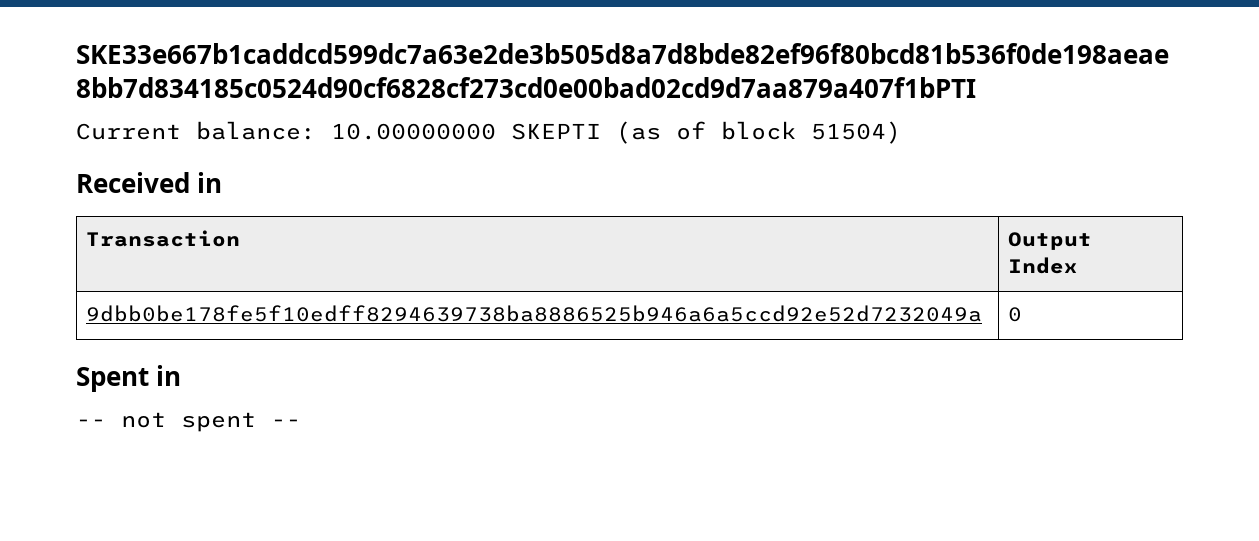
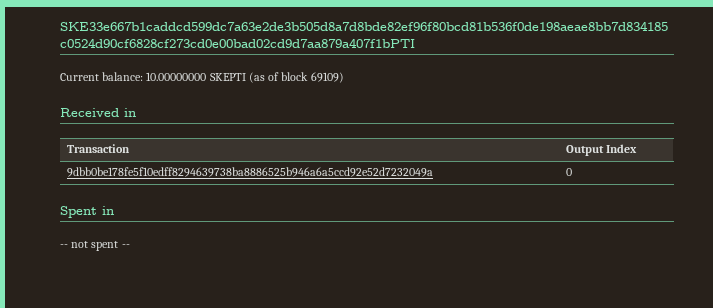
[811,121,901,144] 51504) -> [310,72,344,83] 69109)

